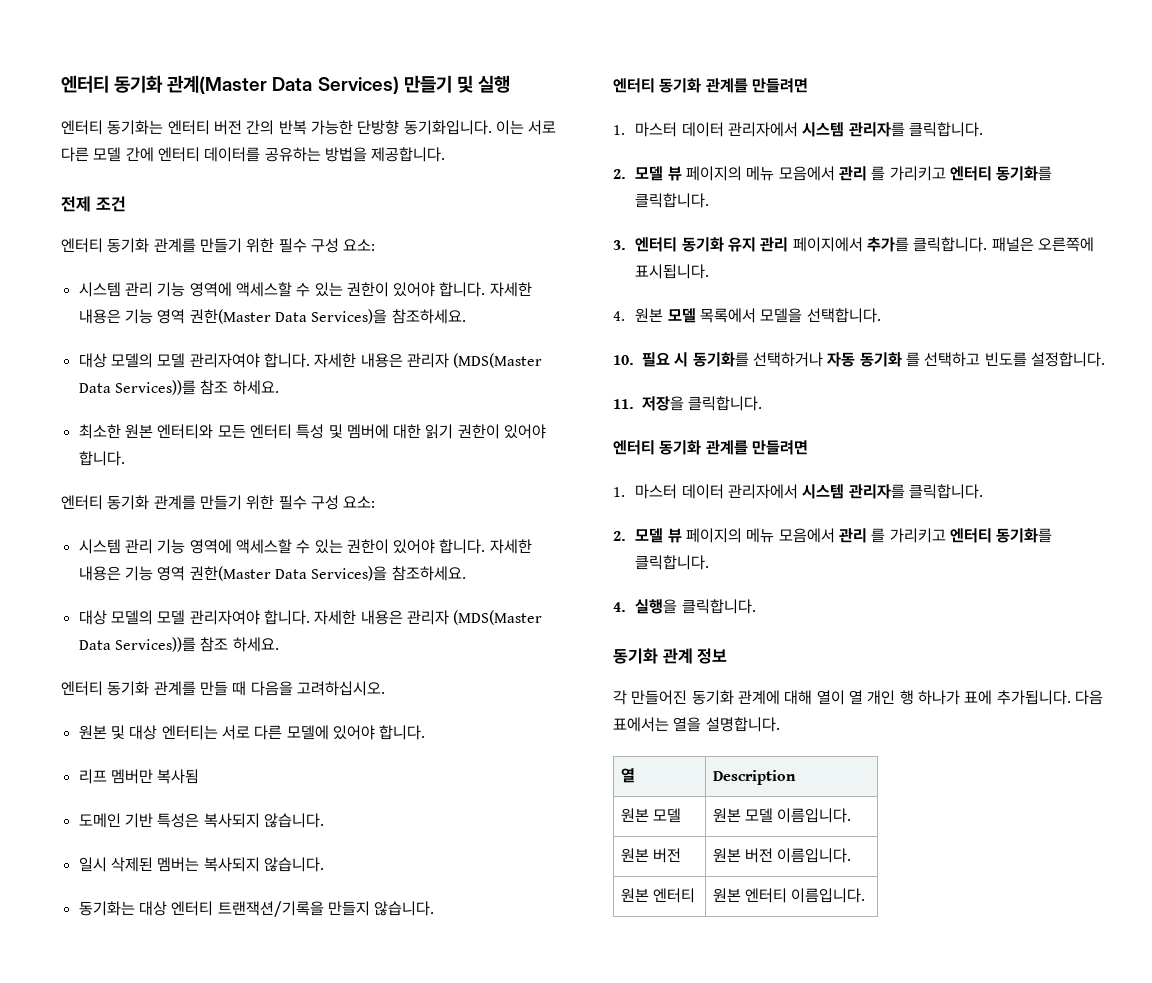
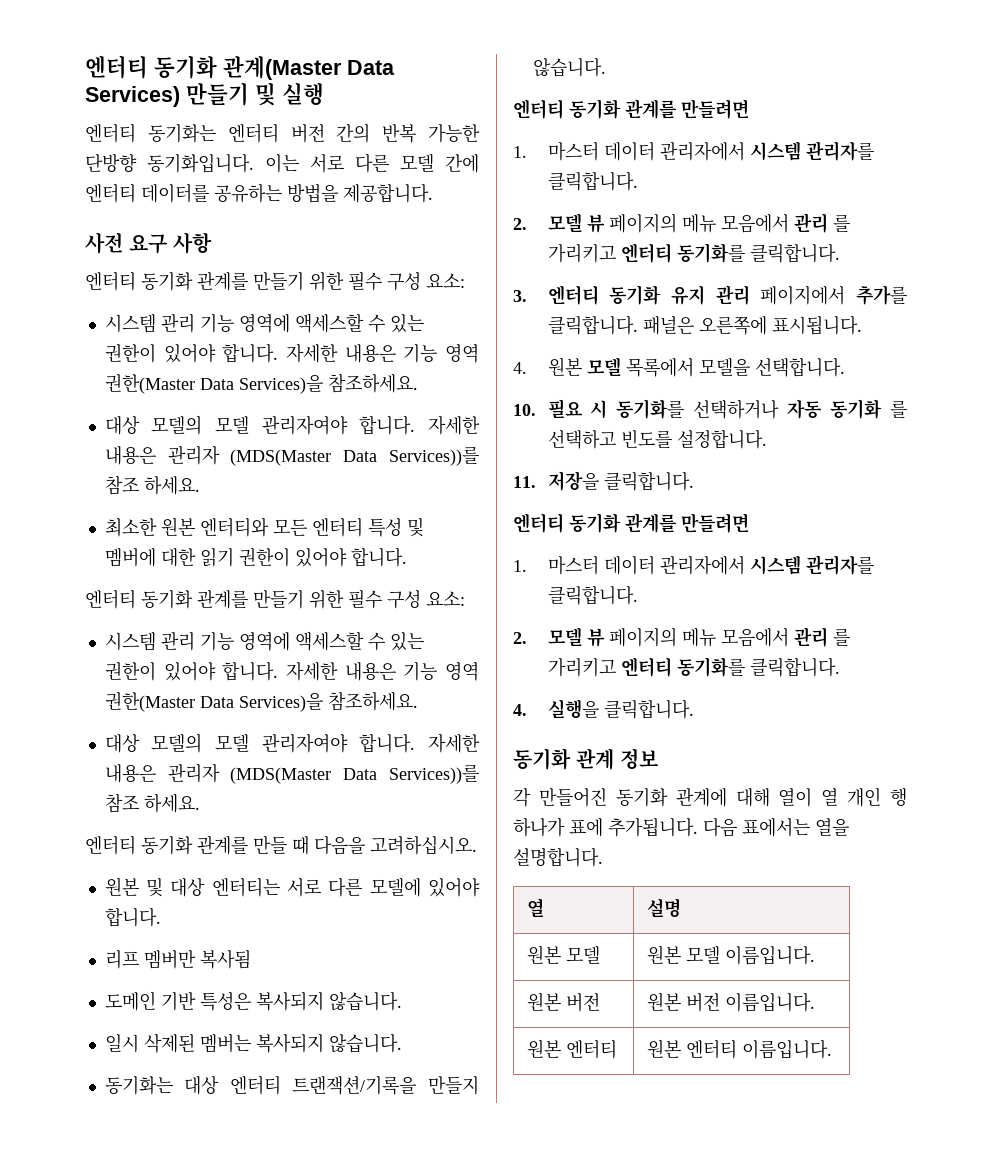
[61,196,126,212] 전제 조건 -> [85,232,212,254] 사전 요구 사항
[712,770,796,785] Description -> [646,898,681,917] 설명

